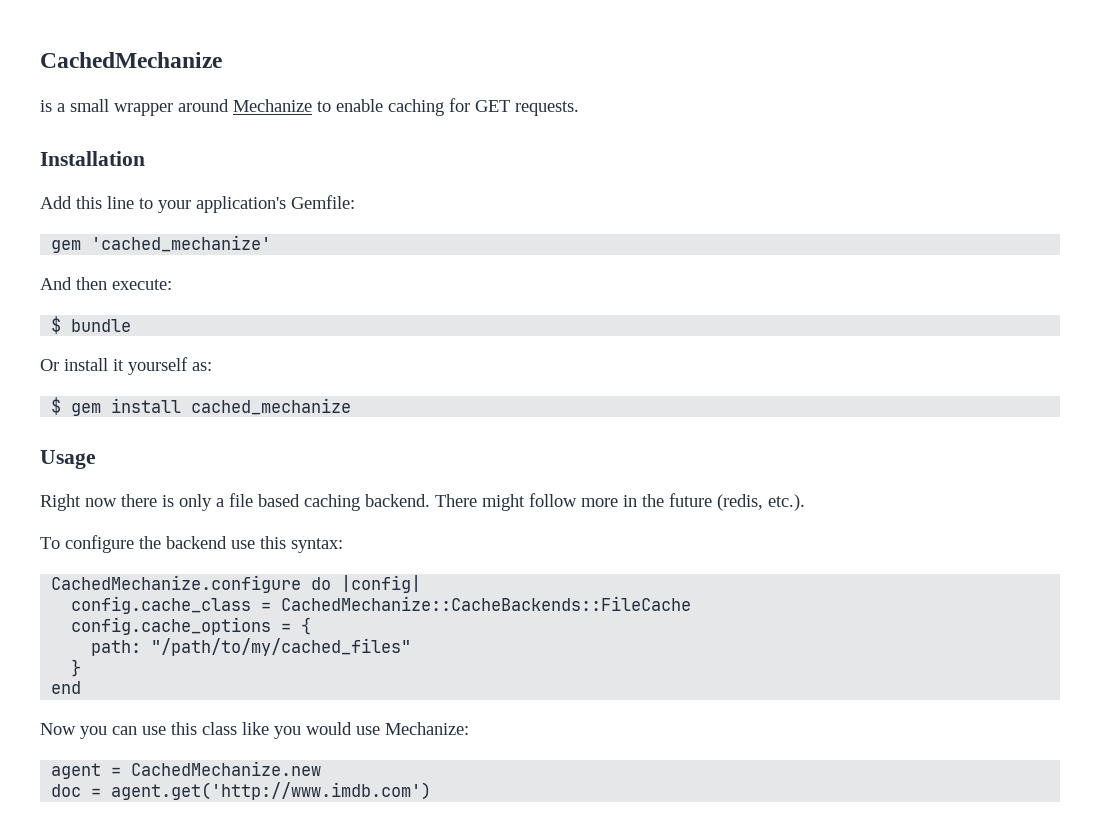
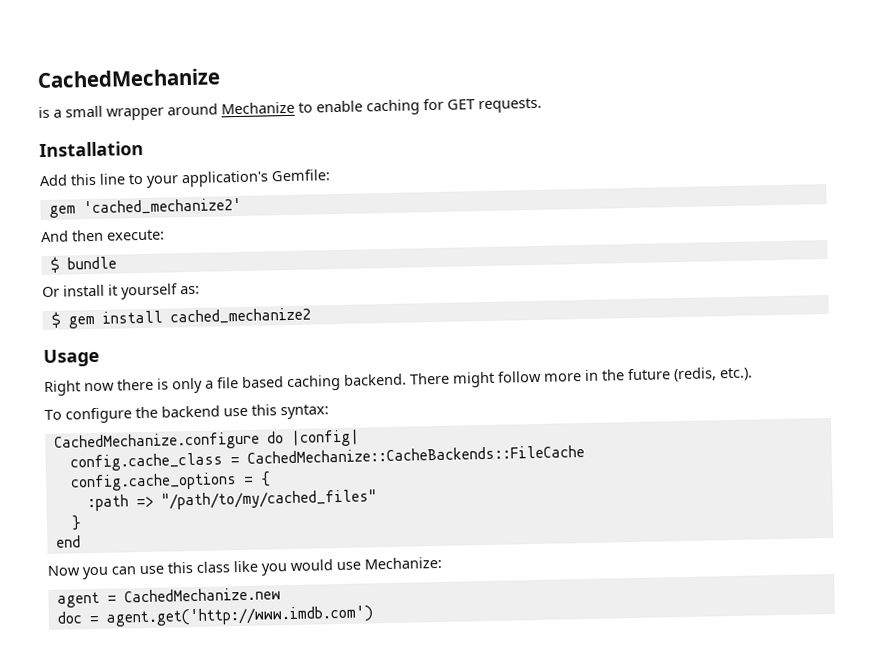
[91,235,272,252] 'cached_mechanize' -> [82,197,242,216] 'cached_mechanize2'
[191,398,352,415] cached_mechanize -> [169,307,311,325] cached_mechanize2
[91,640,142,656] path: -> [86,494,154,512] :path =>

